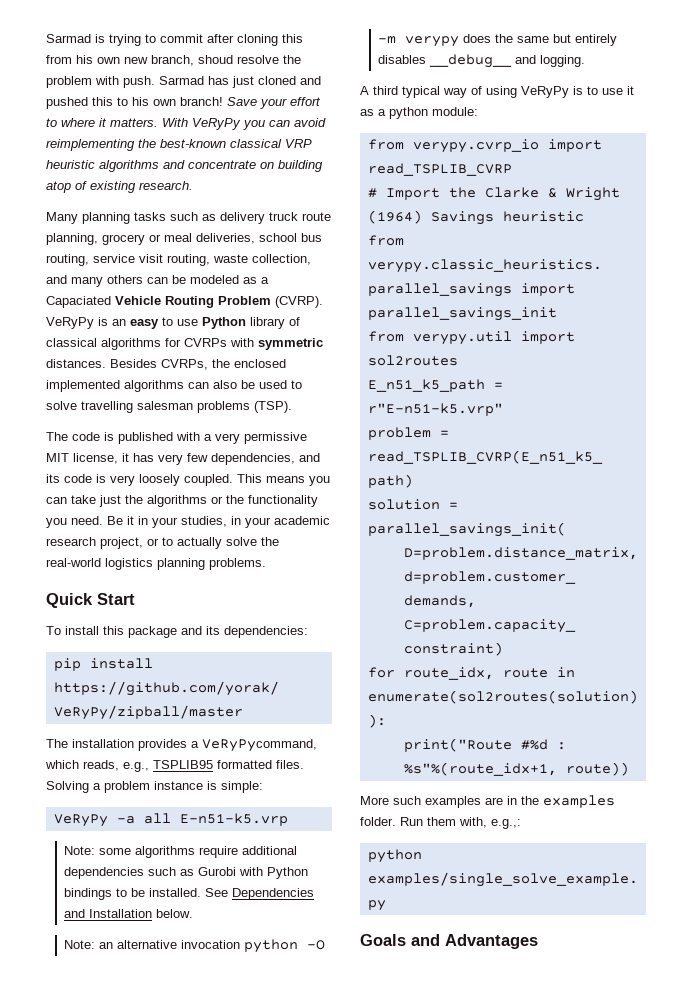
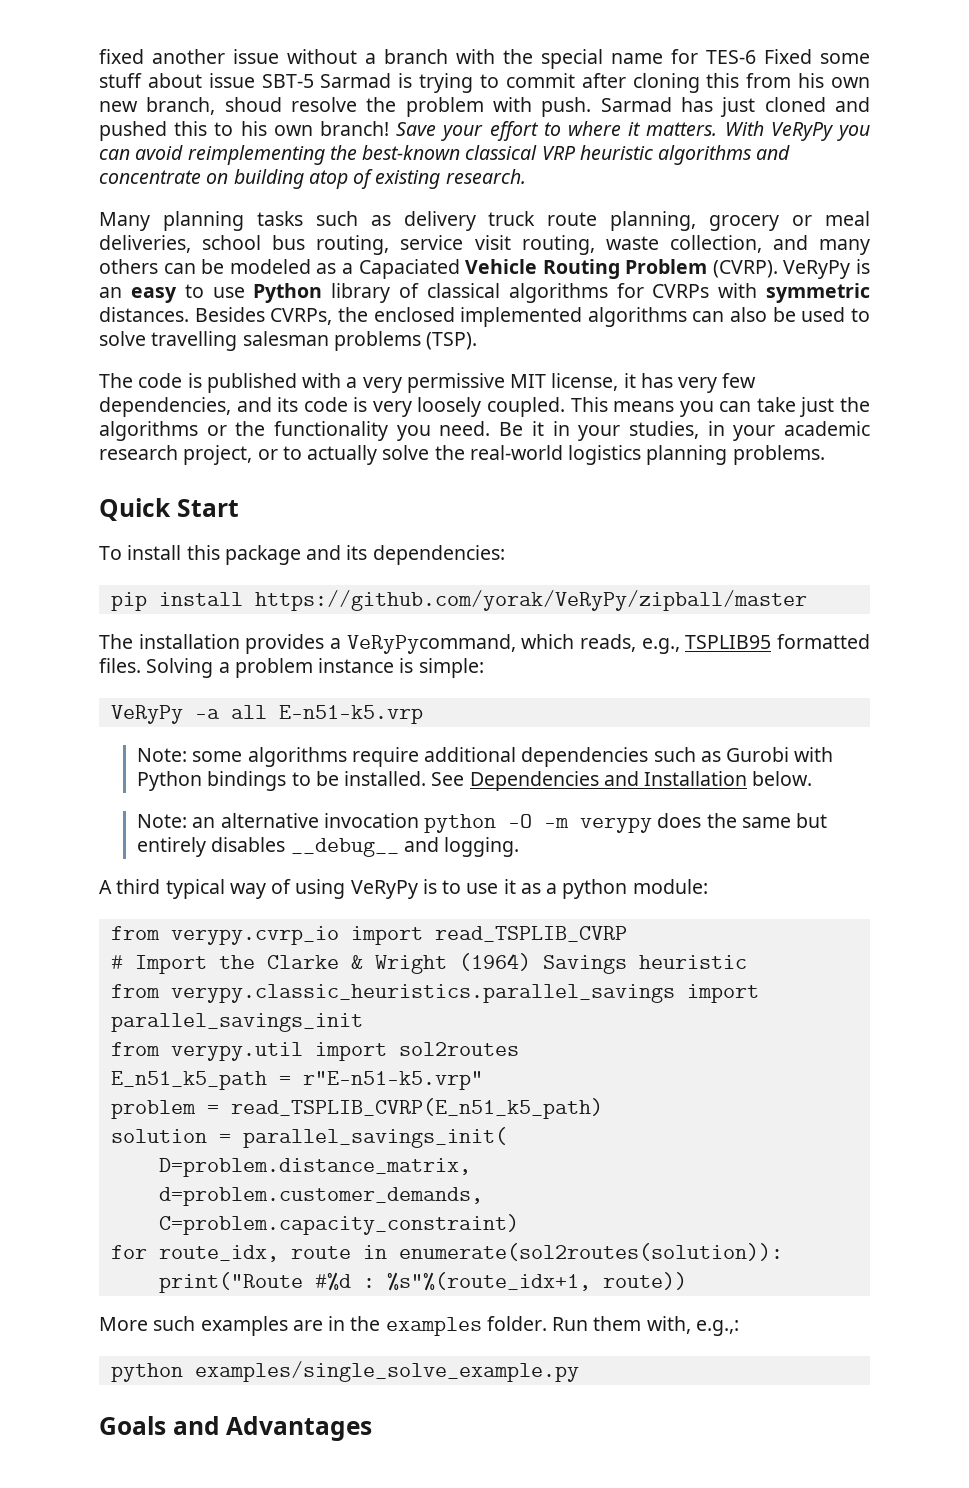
(46, 38) none -> [99,49,870,69] [99,73,314,88] fixed another issue without a branch with the special name for TES-6 Fixed some stuff about issue SBT-5

